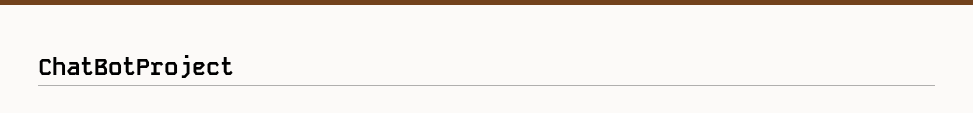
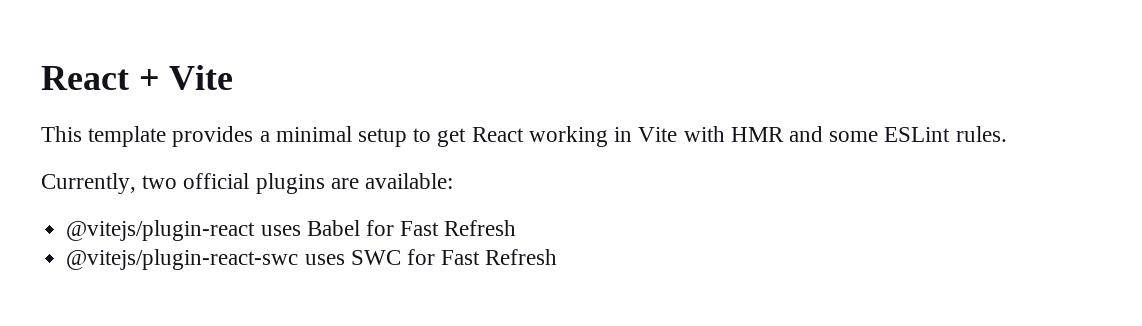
[38,55,234,78] ChatBotProject -> [41,65,234,90] [41,126,1007,147] [41,173,454,194] [66,220,517,241] [66,249,558,270] React + Vite // This template provides a minimal setup to get React working in Vite with HMR and some ESLint rules. // Currently, two official plugins are available: // @vitejs/plugin-react uses Babel for Fast Refresh // @vitejs/plugin-react-swc uses SWC for Fast Refresh

